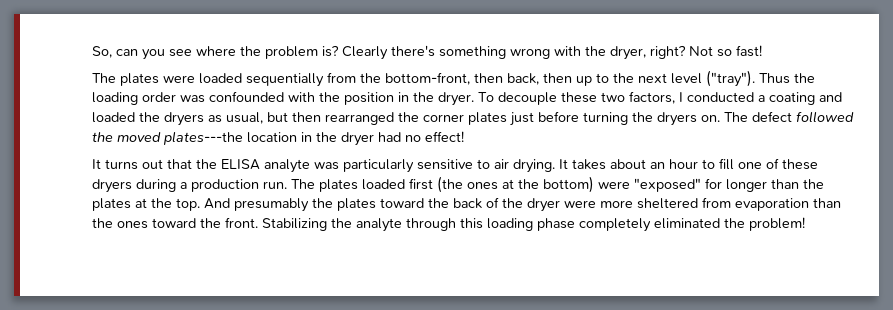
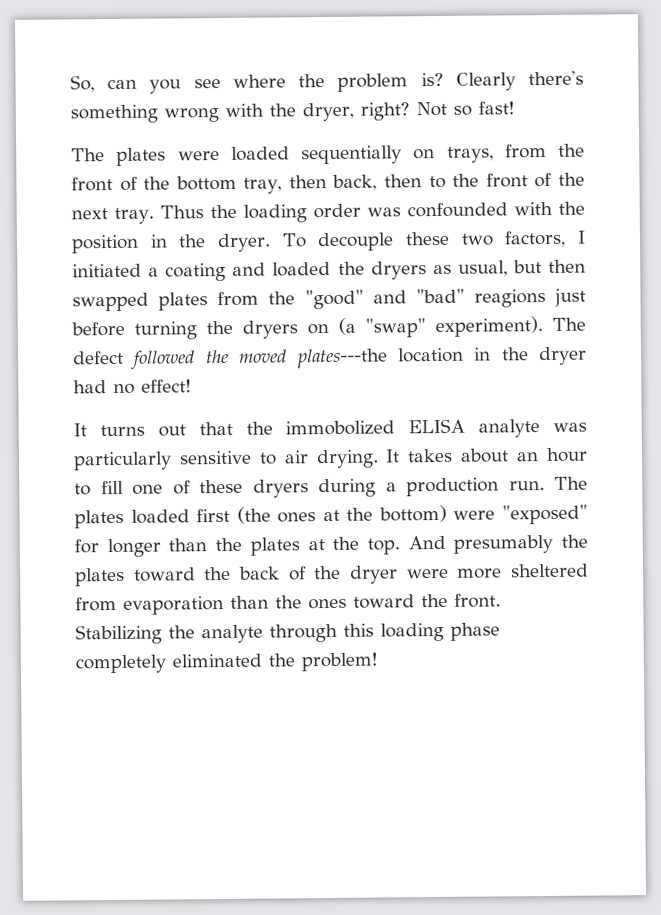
[327,72,470,85] from the bottom-front, -> [413,143,585,163] [71,175,283,194] on trays, from the front of the bottom tray,
[576,76,592,86] up -> (423, 181) none
[638,70,755,87] next level ("tray"). -> [485,172,585,188] [71,207,155,224] front of the next tray.
[687,92,754,102] conducted -> [72,263,142,278] initiated
[325,112,507,125] rearranged the corner plates -> [72,288,546,312] swapped plates from the "good" and "bad" reagions
[701,115,720,122] on. -> [307,316,543,338] on (a "swap" experiment).
(217, 164) none -> [285,420,396,436] immobolized

